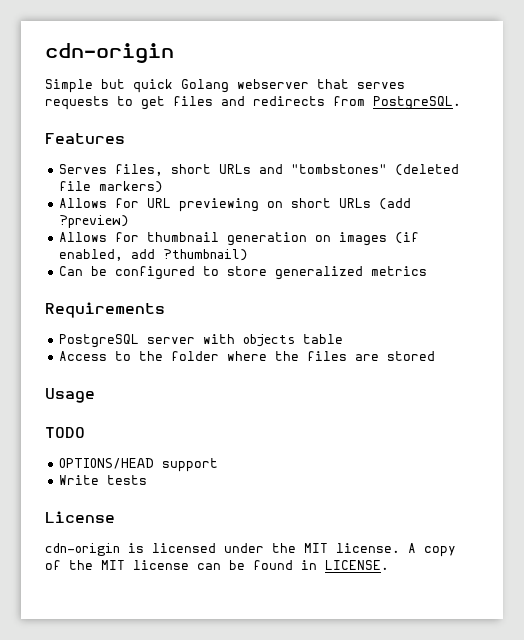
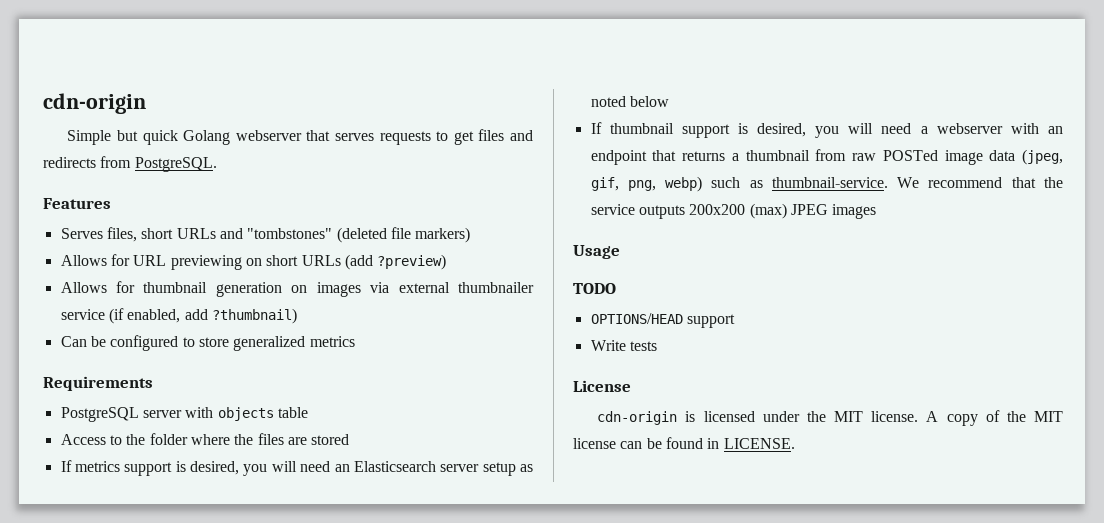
(387, 239) none -> [370,282,534,293] [60,309,105,320] via external thumbnailer service
(435, 356) none -> [60,460,533,476] [590,96,669,107] [590,122,1063,138] [590,149,1063,165] [590,176,1063,192] [590,203,877,219] // If metrics support is desired, you will need an Elasticsearch server setup as noted below // If thumbnail support is desired, you will need a webserver with an endpoint that returns a thumbnail from raw POSTed image data (jpeg, gif, png, webp) such as thumbnail-service. We recommend that the service outputs 200x200 (max) JPEG images

